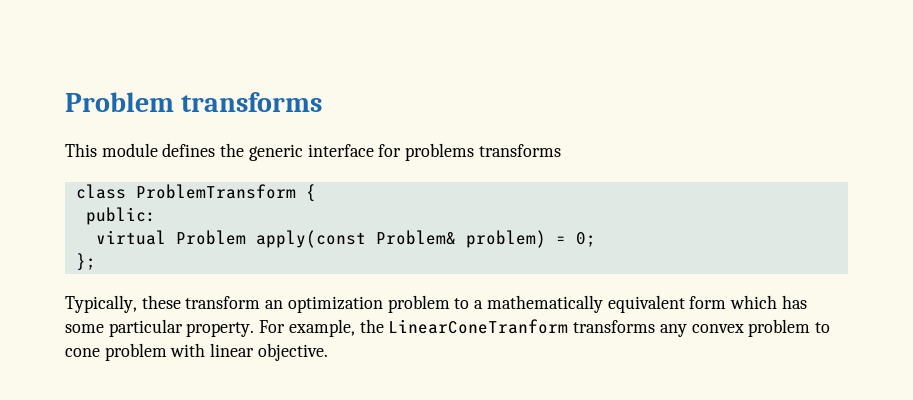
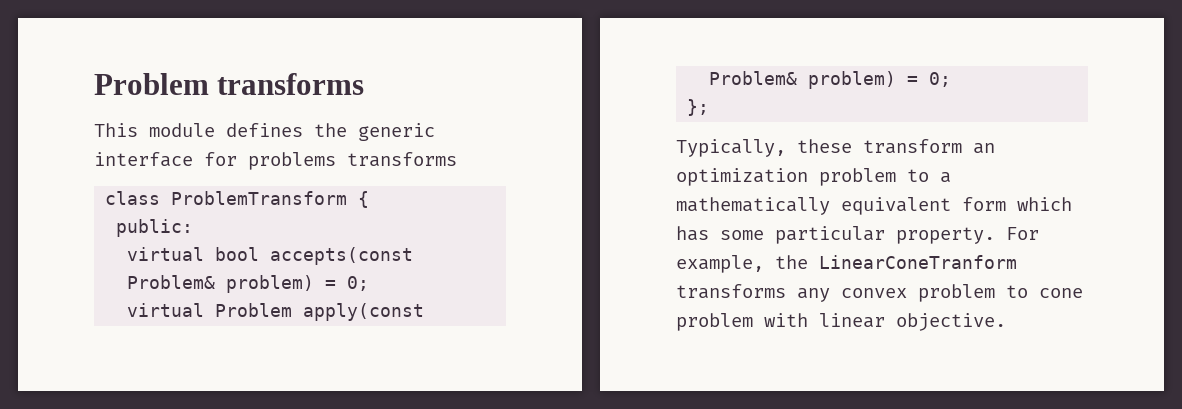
(156, 216) none -> [127,247,414,265] [127,275,370,293] // virtual bool accepts(const Problem& problem) = 0;

